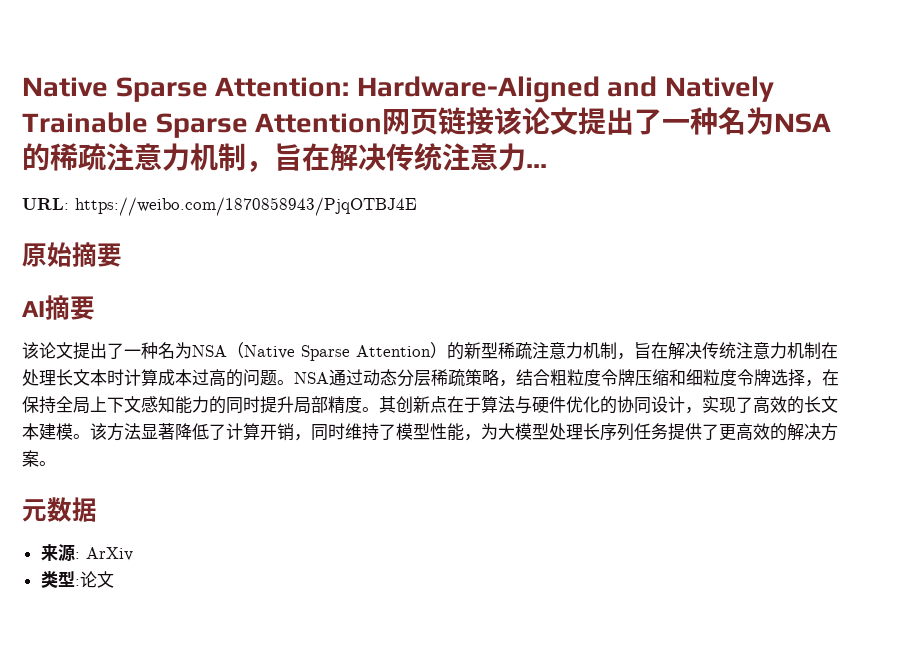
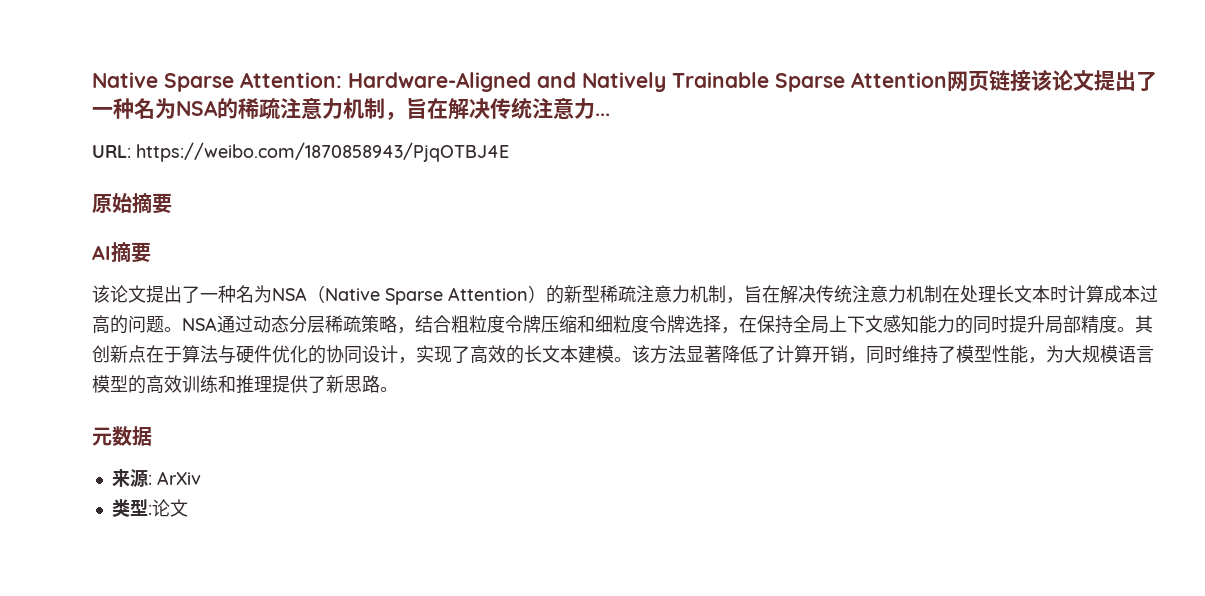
[515,423,838,441] [22,450,39,467] 模型处理长序列任务提供了更高效的解决方案 -> [1082,345,1154,363] [92,375,380,394] 规模语言模型的高效训练和推理提供了新思路

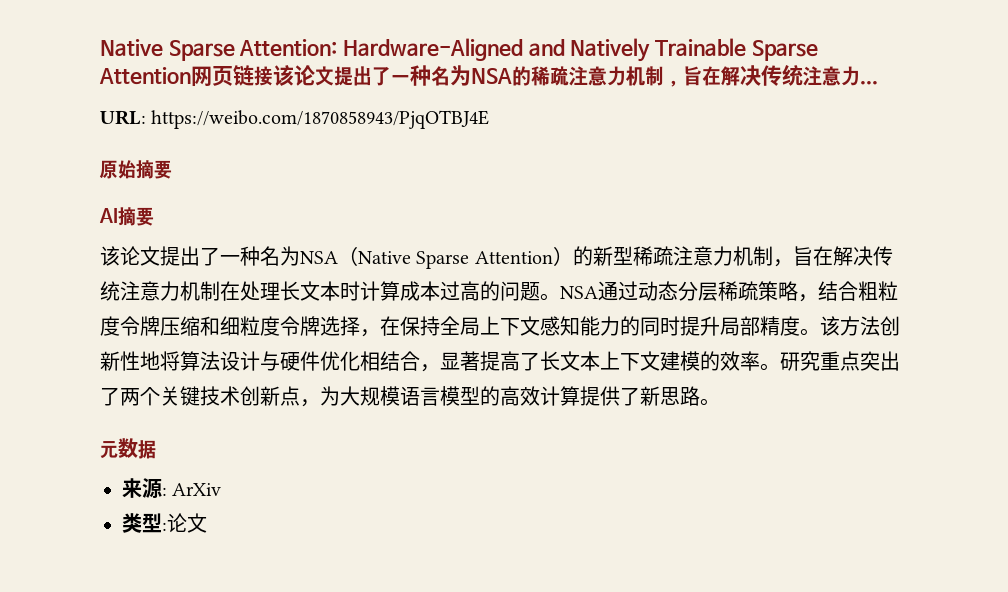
[1135,315,1153,333] [92,345,1028,364] 其创新点在于算法与硬件优化的协同设计，实现了高效的长文本建模。该方法显著降低了计算开销，同时维持了模型性能 -> [820,316,900,336] [100,351,900,372] [100,386,300,406] 该方法创新性地将算法设计与硬件优化相结合，显著提高了长文本上下文建模的效率。研究重点突出了两个关键技术创新点
[182,375,272,394] 训练和推理 -> [540,386,580,406] 计算

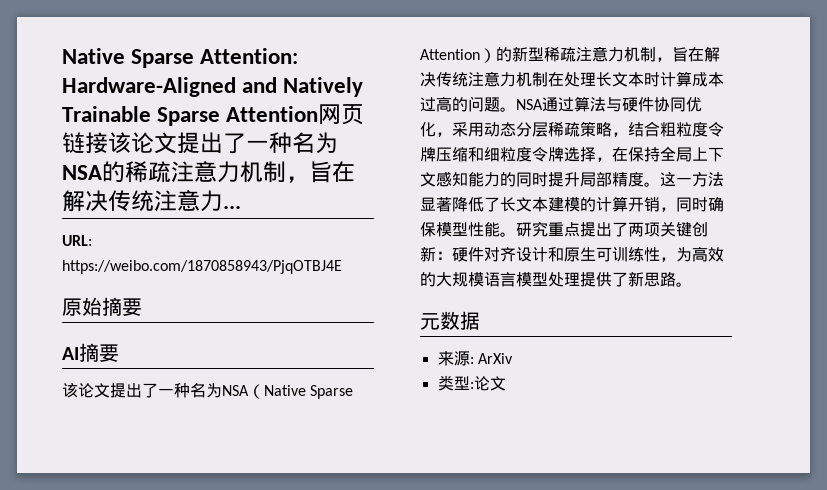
(638, 291) none -> [574,96,702,112] [420,122,484,137] 算法与硬件协同优化，采用
[820,316,900,336] [100,351,900,372] [100,386,340,407] 该方法创新性地将算法设计与硬件优化相结合，显著提高了长文本上下文建模的效率。研究重点突出了两个关键技术创新点，为 -> [660,172,724,187] [420,196,724,212] [420,221,708,237] [420,246,724,262] [420,272,436,287] 这一方法显著降低了长文本建模的计算开销，同时确保模型性能。研究重点提出了两项关键创新：硬件对齐设计和原生可训练性，为高效的
[480,386,580,406] 的高效计算 -> [548,272,580,287] 处理

